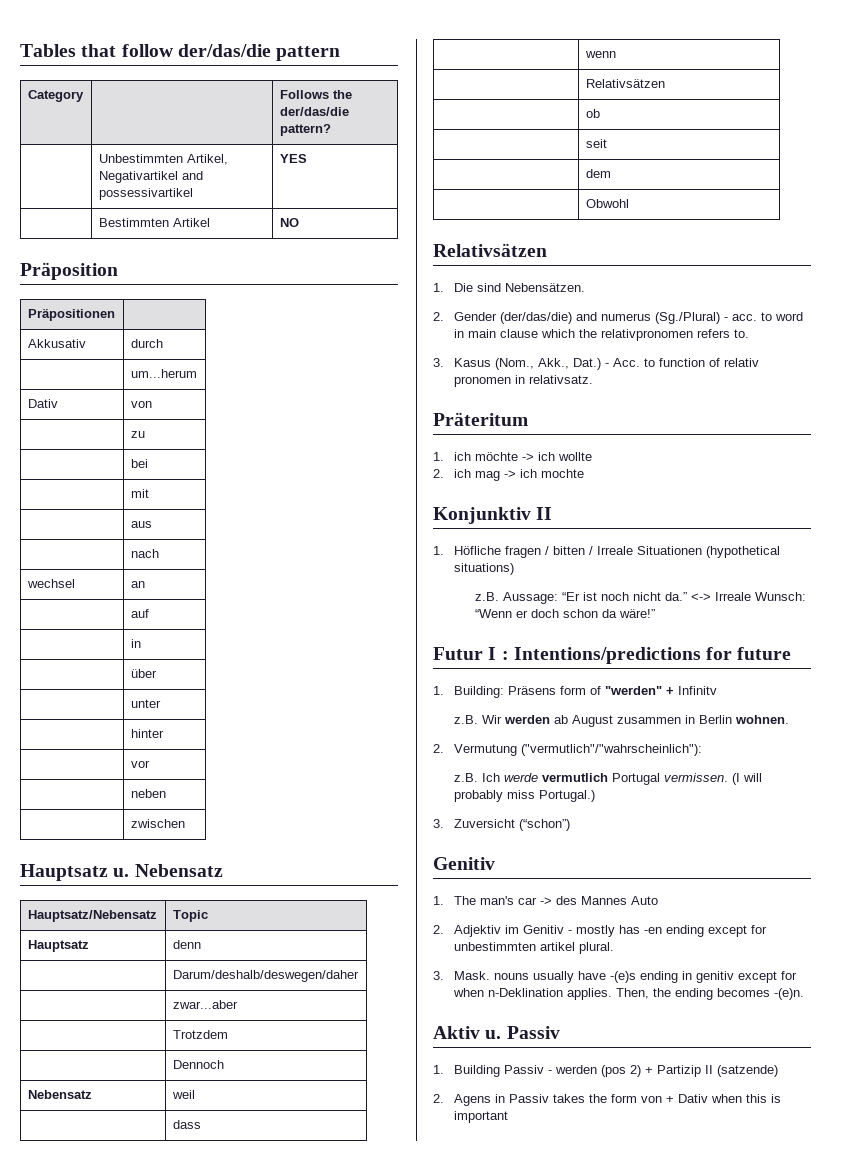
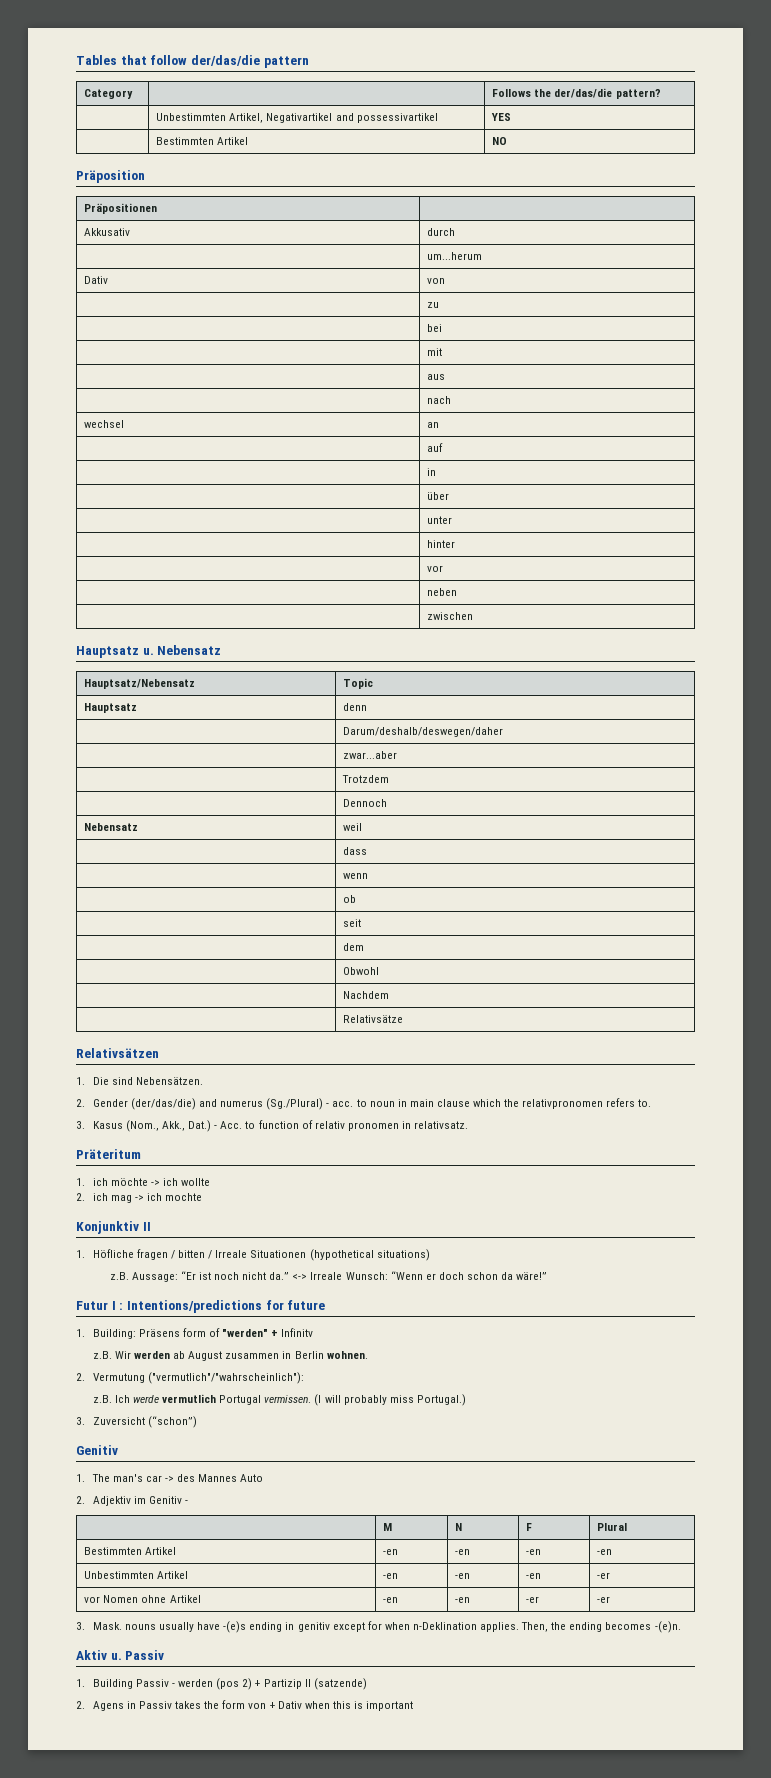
[585,79,665,88] // | Relativsätzen -> (369, 876) none
(629, 203) none -> [343,991,390,999] [343,1015,404,1023] // | Nachdem // | Relativsätze
[774,312,803,321] word -> [369,1101,395,1107] noun
[575,925,767,937] [453,942,614,954] mostly has -en ending except for unbestimmten artikel plural. -> [383,1523,393,1531] [455,1523,463,1531] [526,1523,533,1531] [597,1523,628,1531] [84,1547,177,1555] [383,1549,399,1555] [455,1549,471,1555] [526,1549,542,1555] [597,1549,613,1555] [84,1571,189,1579] [383,1573,399,1579] [455,1573,471,1579] [526,1573,542,1579] [597,1572,611,1579] [84,1595,201,1603] [383,1597,399,1603] [455,1597,471,1603] [526,1596,540,1603] [597,1596,611,1603] // | M | N | F | Plural // Bestimmten Artikel | -en | -en | -en | -en // Unbestimmten Artikel | -en | -en | -en | -er // vor Nomen ohne Artikel | -en | -en | -er | -er

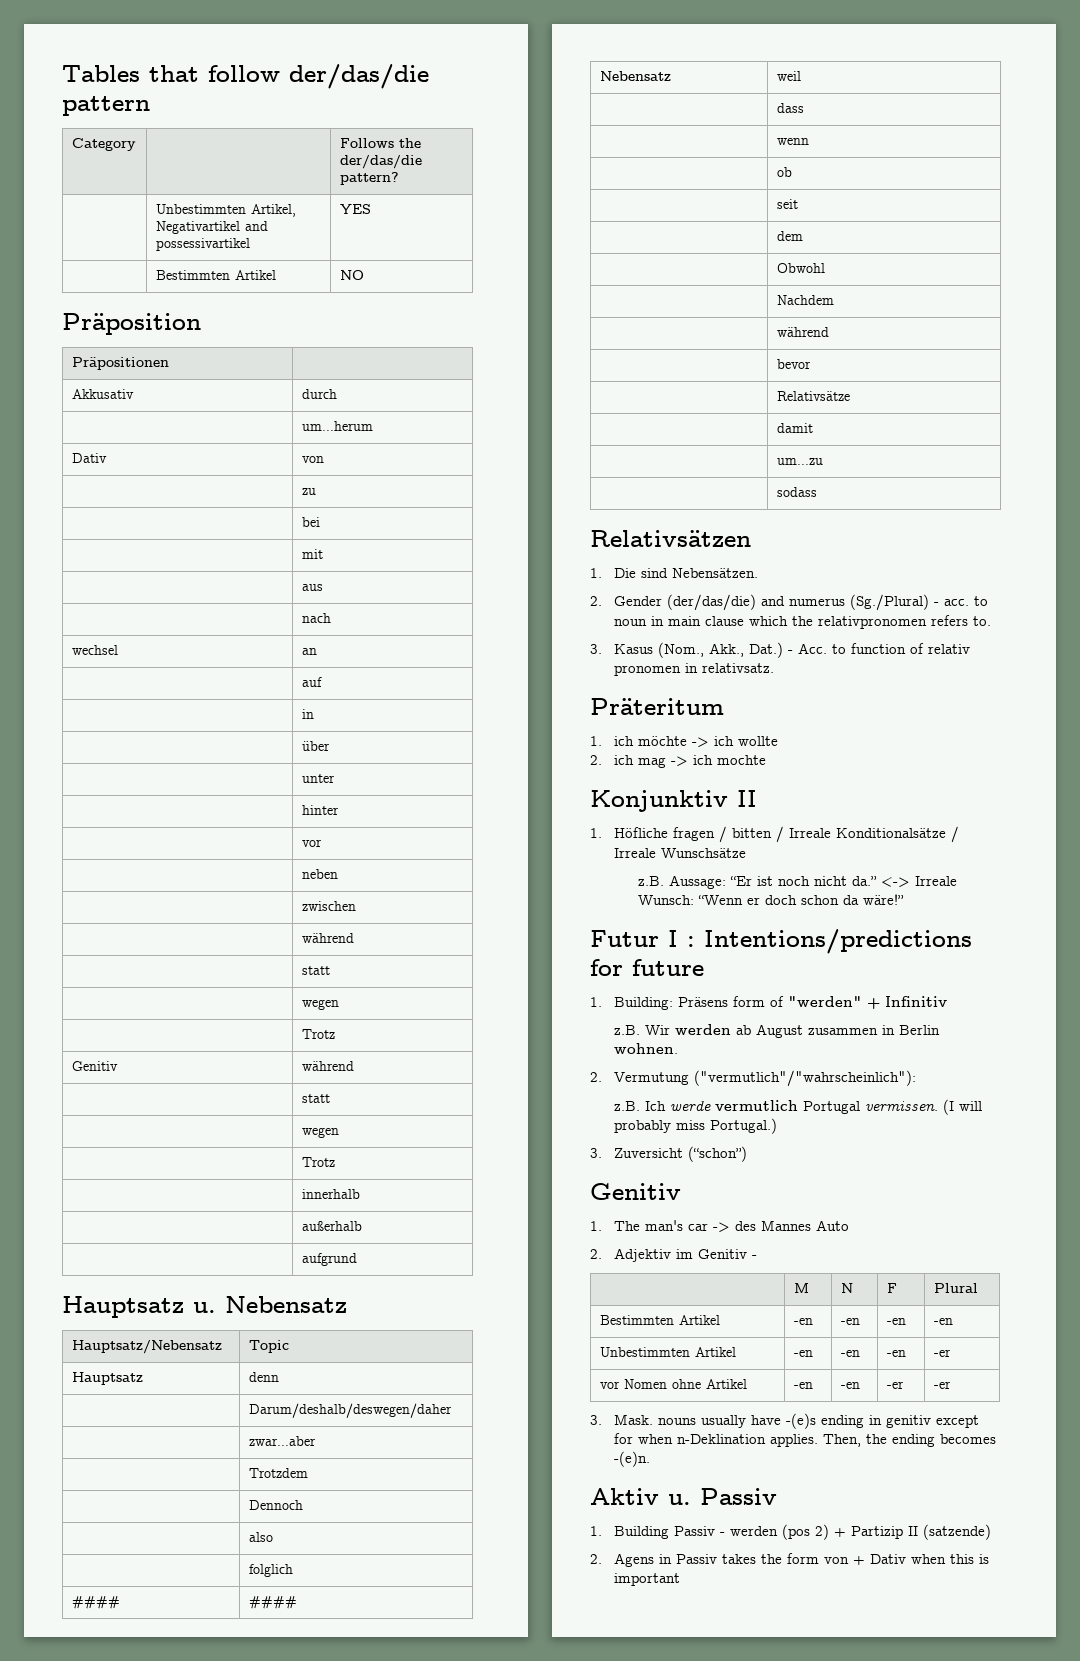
(474, 616) none -> [301,933,354,943] [301,966,330,975] [301,999,339,1010] [301,1029,335,1039] [71,1061,118,1071] [301,1061,354,1071] [301,1094,330,1103] [301,1127,339,1138] [301,1157,335,1167] [301,1189,360,1199] [301,1221,362,1231] [301,1253,357,1266] // | während // | statt // | wegen // | Trotz // Genitiv | während // | statt // | wegen // | Trotz // | innerhalb // | außerhalb // | aufgrund
(388, 803) none -> [248,1532,273,1542] [248,1564,293,1577] [71,1596,120,1609] [248,1596,297,1609] // | also // | folglich // #### | ####
(390, 995) none -> [776,327,829,337] [776,359,811,369] // | während // | bevor
(404, 1019) none -> [776,423,813,433] [776,458,823,465] [776,487,817,497] // | damit // | um...zu // | sodass
[250,1249,430,1261] Situationen (hypothetical situations) -> [836,826,960,843] [614,848,747,858] Konditionalsätze / Irreale Wunschsätze
[281,1328,314,1337] Infinitv -> [885,996,948,1007] Infinitiv

